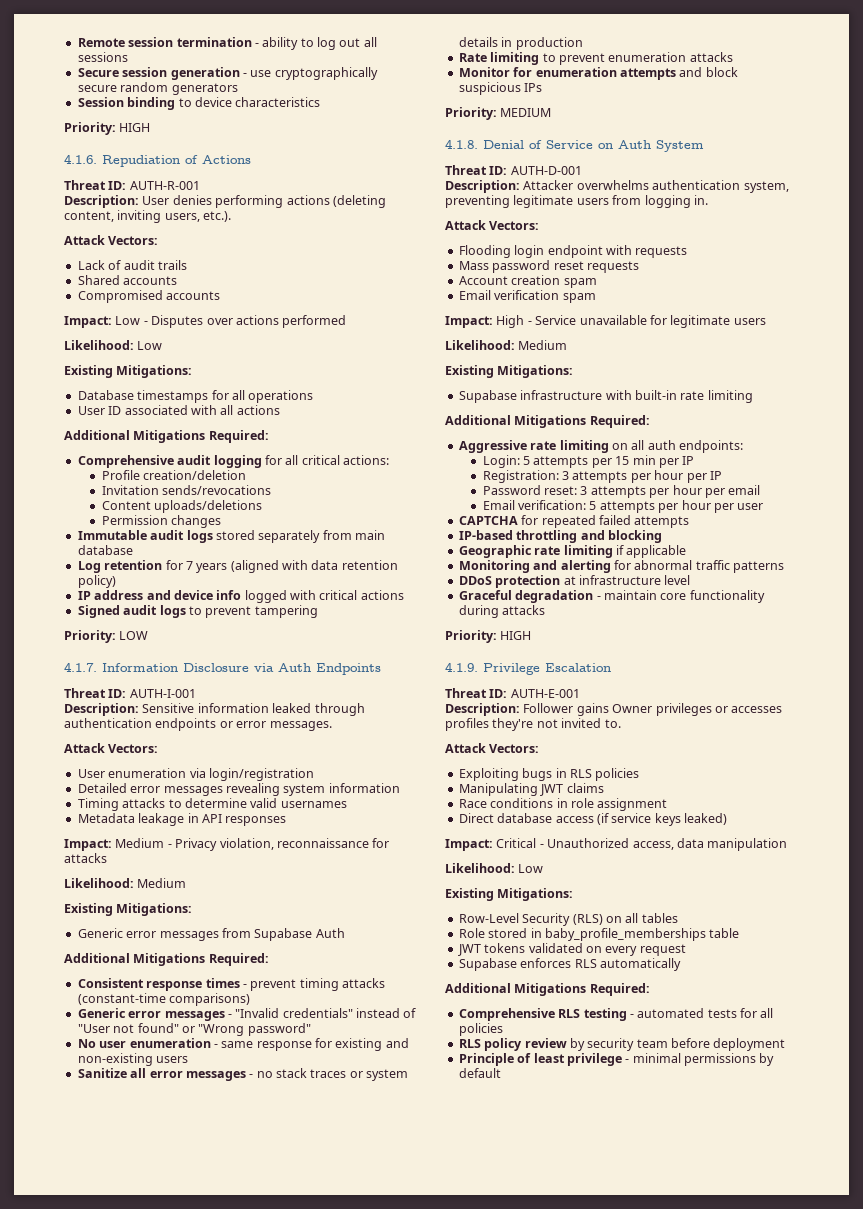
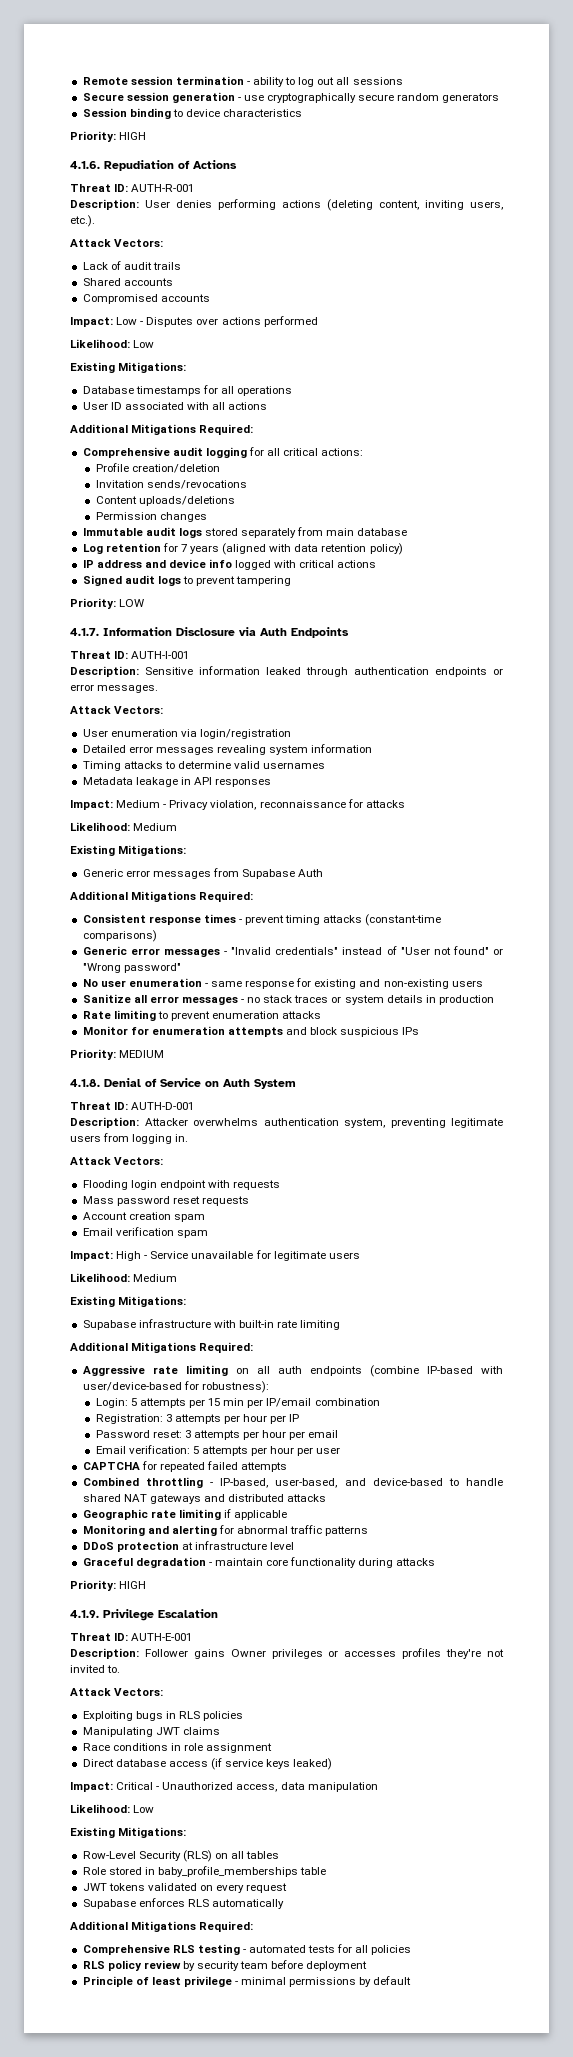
[679,440,743,453] endpoints: -> [309,1365,503,1377] [82,1381,269,1393] endpoints (combine IP-based with user/device-based for robustness):
[682,456,695,465] IP -> [266,1398,380,1407] IP/email combination
[458,530,662,543] IP-based throttling and blocking -> [82,1477,503,1488] [82,1494,327,1504] Combined throttling - IP-based, user-based, and device-based to handle shared NAT gateways and distributed attacks

